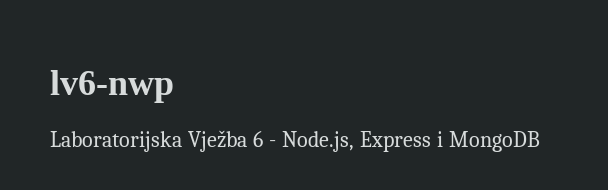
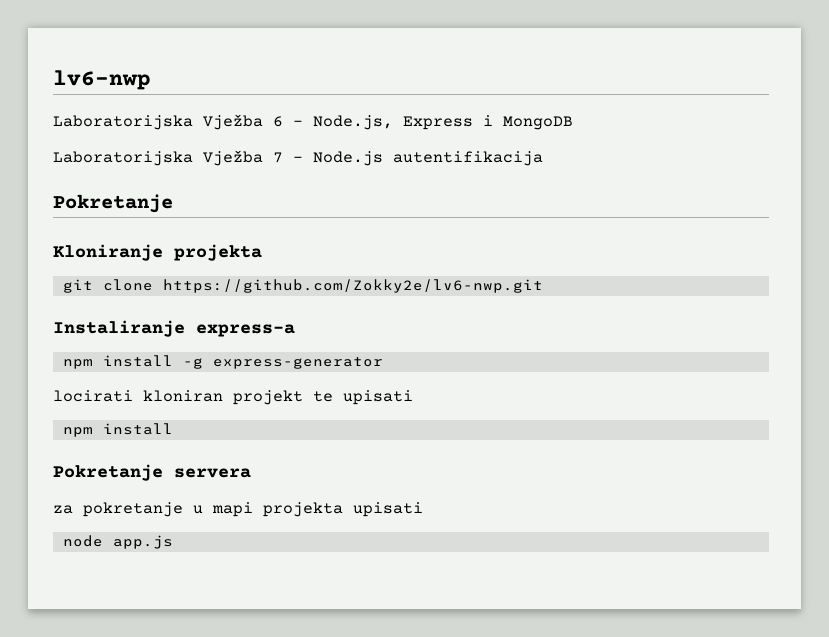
(540, 141) none -> [53,150,543,166] [53,194,173,213] [53,244,262,261] [62,279,543,293] [53,320,295,337] [62,355,383,369] [53,390,413,405] [62,423,173,437] [53,464,251,481] [53,502,423,517] [62,535,173,549] // Laboratorijska Vježba 7 - Node.js autentifikacija // Pokretanje // Kloniranje projekta // git clone https://github.com/Zokky2e/lv6-nwp.git // Instaliranje express-a // npm install -g express-generator // locirati kloniran projekt te upisati // npm install // Pokretanje servera // za pokretanje u mapi projekta upisati // node app.js

